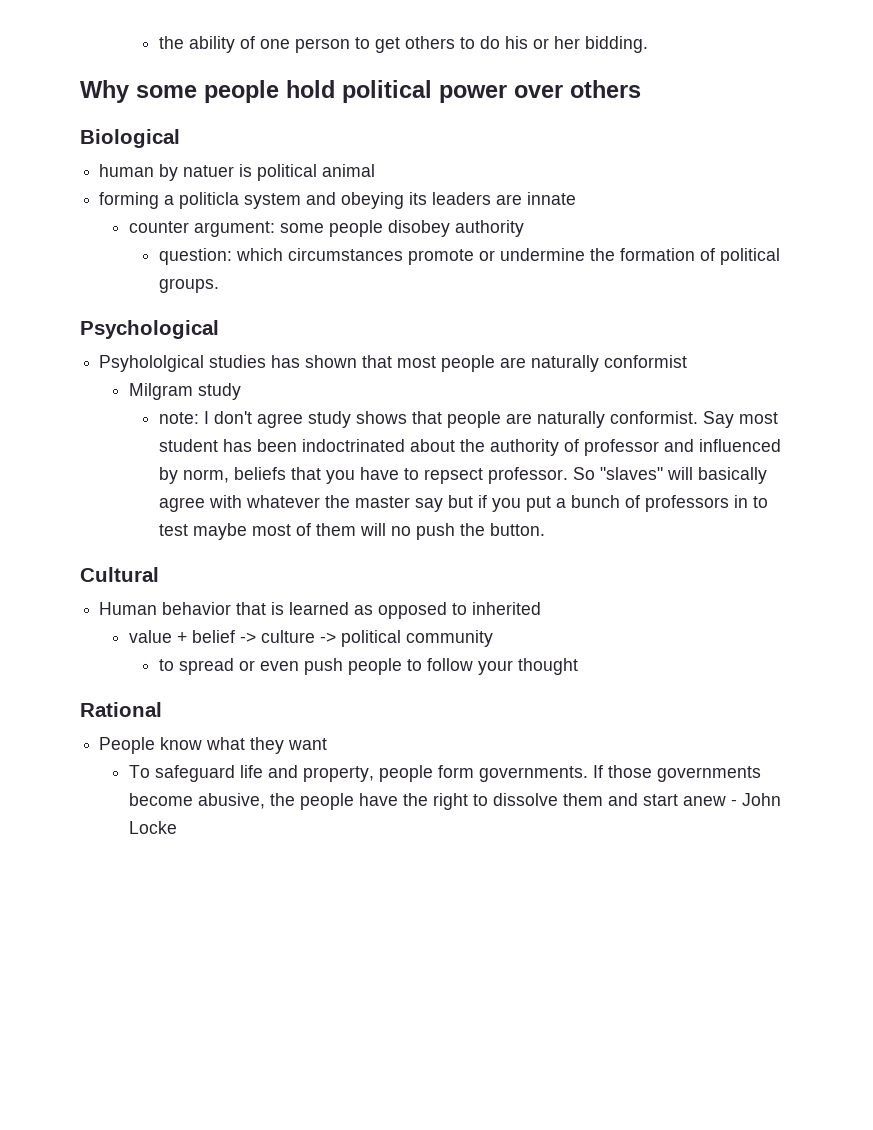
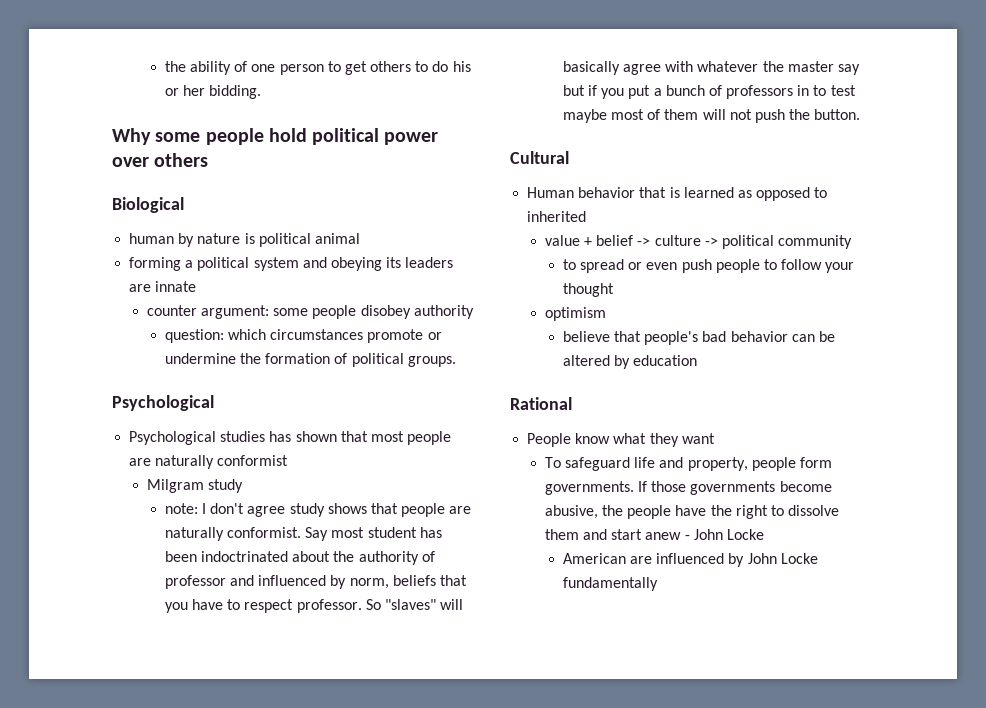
[183,165,235,177] natuer -> [197,233,241,244] nature
[179,192,240,209] politicla -> [197,257,250,271] political
[99,355,205,372] Psyhololgical -> [129,431,217,445] Psychological
[423,468,483,484] repsect -> [244,599,294,613] respect
[390,526,411,536] no -> [729,109,752,120] not
(578, 666) none -> [544,307,606,321] [562,331,835,345] [562,355,698,369] // optimism // believe that people's bad behavior can be altered by education
(177, 827) none -> [562,553,818,567] [562,577,658,591] // American are influenced by John Locke fundamentally

